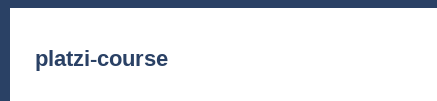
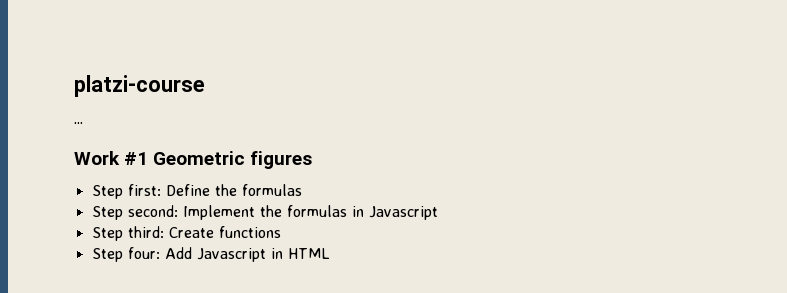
(168, 60) none -> [74,122,83,124] [74,151,313,169] [91,184,302,199] [91,205,438,220] [91,226,281,241] [91,247,330,262] // ... // Work #1 Geometric figures // Step first: Define the formulas // Step second: Implement the formulas in Javascript // Step third: Create functions // Step four: Add Javascript in HTML

